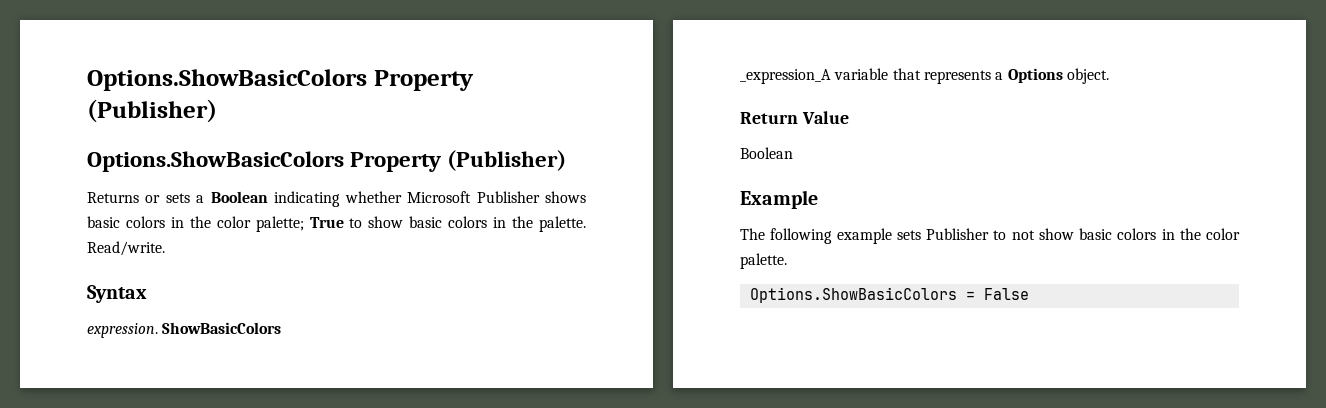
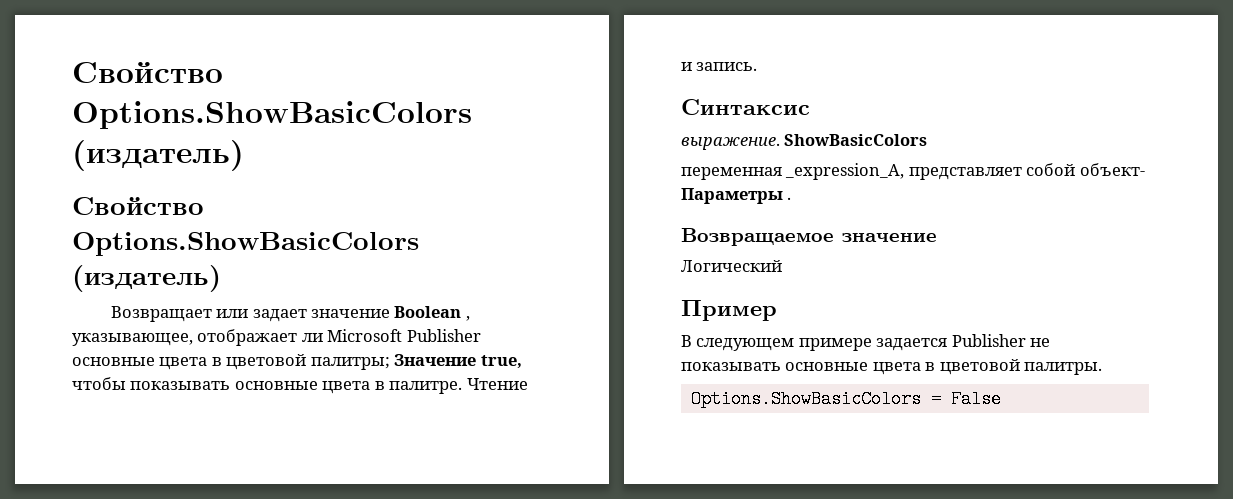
[87,69,474,91] [87,99,217,123] [87,150,567,172] [87,191,586,207] [87,216,586,232] [87,241,165,256] [87,285,147,303] [87,322,282,338] [740,68,1109,84] [740,111,849,124] [740,147,793,159] [740,190,818,209] [740,228,1240,244] [740,253,787,269] Options.ShowBasicColors Property (Publisher) // Options.ShowBasicColors Property (Publisher) // Returns or sets a Boolean indicating whether Microsoft Publisher shows basic colors in the color palette; True to show basic colors in the palette. Read/write. // Syntax // expression. ShowBasicColors // _expression_A variable that represents a Options object. // Return Value // Boolean // Example // The following example sets Publisher to not show basic colors in the color palette. -> [72,62,223,83] [72,101,472,129] [72,140,244,171] [72,197,204,215] [72,232,419,256] [72,265,221,292] [110,306,470,322] [72,329,481,346] [72,354,522,370] [72,377,528,394] [681,62,758,71] [681,99,810,115] [681,134,928,150] [681,163,1145,180] [681,188,792,204] [681,228,937,246] [681,260,782,272] [681,300,777,321] [681,334,1051,351] [681,359,1103,375] Свойство Options.ShowBasicColors (издатель) // Свойство Options.ShowBasicColors (издатель) // Возвращает или задает значение Boolean , указывающее, отображает ли Microsoft Publisher основные цвета в цветовой палитры; Значение true, чтобы показывать основные цвета в палитре. Чтение и запись. // Синтаксис // выражение. ShowBasicColors // переменная _expression_A, представляет собой объект- Параметры . // Возвращаемое значение // Логический // Пример // В следующем примере задается Publisher не показывать основные цвета в цветовой палитры.

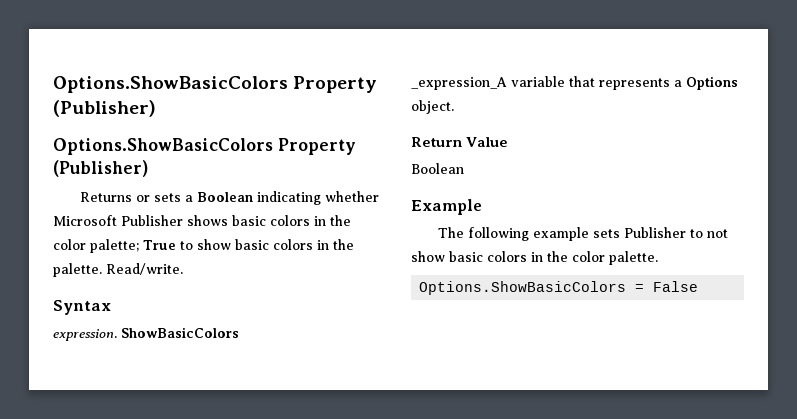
[72,62,223,83] [72,101,472,129] [72,140,244,171] [72,197,204,215] [72,232,419,256] [72,265,221,292] [110,306,470,322] [72,329,481,346] [72,354,522,370] [72,377,528,394] [681,62,758,71] [681,99,810,115] [681,134,928,150] [681,163,1145,180] [681,188,792,204] [681,228,937,246] [681,260,782,272] [681,300,777,321] [681,334,1051,351] [681,359,1103,375] Свойство Options.ShowBasicColors (издатель) // Свойство Options.ShowBasicColors (издатель) // Возвращает или задает значение Boolean , указывающее, отображает ли Microsoft Publisher основные цвета в цветовой палитры; Значение true, чтобы показывать основные цвета в палитре. Чтение и запись. // Синтаксис // выражение. ShowBasicColors // переменная _expression_A, представляет собой объект- Параметры . // Возвращаемое значение // Логический // Пример // В следующем примере задается Publisher не показывать основные цвета в цветовой палитры. -> [53,76,378,93] [53,100,156,117] [53,138,356,155] [53,160,148,177] [79,191,379,205] [53,215,351,226] [53,239,354,253] [53,263,183,277] [53,300,111,315] [53,327,239,341] [411,76,738,90] [411,100,454,114] [411,137,509,147] [411,163,464,174] [411,199,482,215] [437,227,728,241] [411,251,658,265] Options.ShowBasicColors Property (Publisher) // Options.ShowBasicColors Property (Publisher) // Returns or sets a Boolean indicating whether Microsoft Publisher shows basic colors in the color palette; True to show basic colors in the palette. Read/write. // Syntax // expression. ShowBasicColors // _expression_A variable that represents a Options object. // Return Value // Boolean // Example // The following example sets Publisher to not show basic colors in the color palette.

